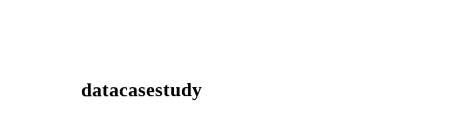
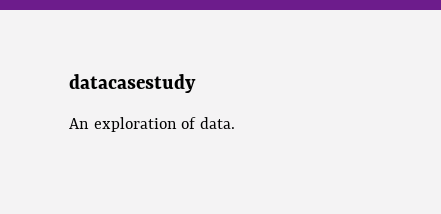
(203, 92) none -> [69,117,236,132] // An exploration of data.

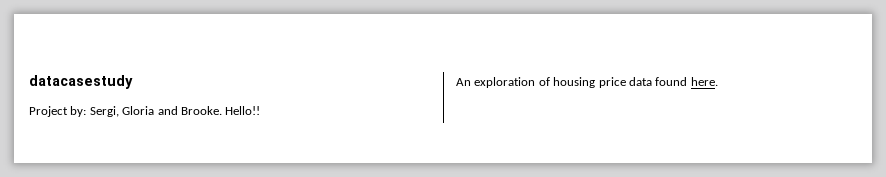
[69,117,236,132] An exploration of data. -> [29,106,261,117] [456,77,718,88] Project by: Sergi, Gloria and Brooke. Hello!! // An exploration of housing price data found here.

